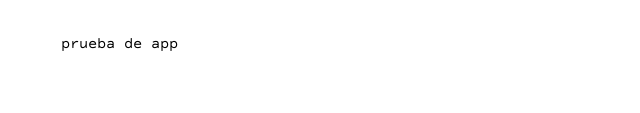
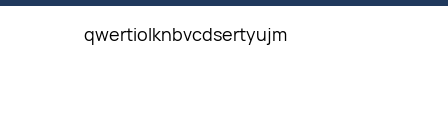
[61,38,178,52] prueba de app -> [84,28,287,45] qwertiolknbvcdsertyujm

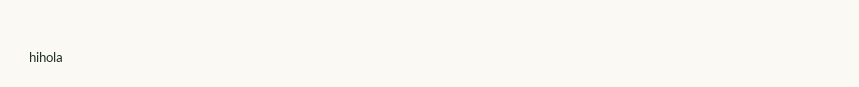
[84,28,287,45] qwertiolknbvcdsertyujm -> [29,52,63,62] hihola

